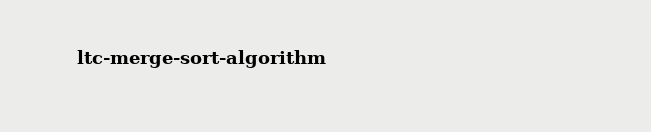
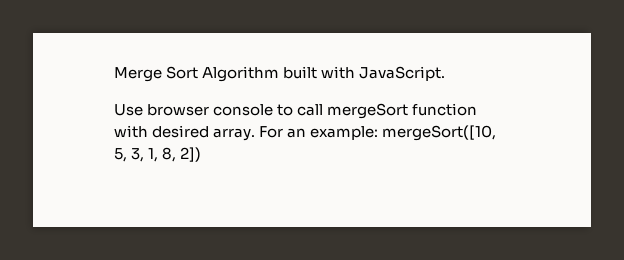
[77,50,326,68] ltc-merge-sort-algorithm -> [114,66,446,82] [114,103,478,119] [114,125,497,141] [114,147,202,162] Merge Sort Algorithm built with JavaScript. // Use browser console to call mergeSort function with desired array. For an example: mergeSort([10, 5, 3, 1, 8, 2])

